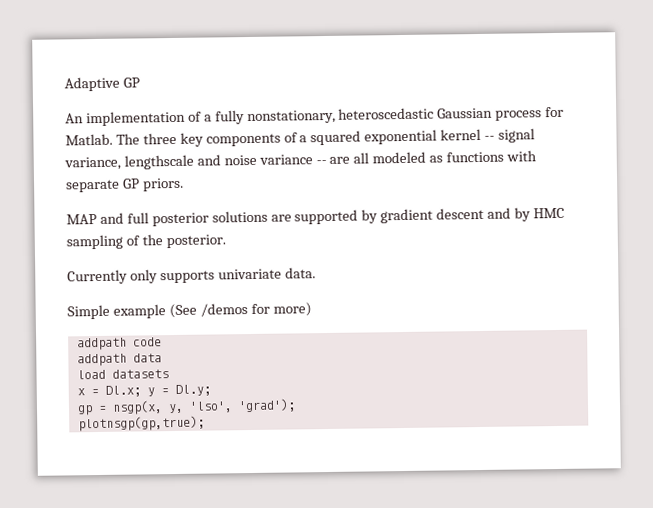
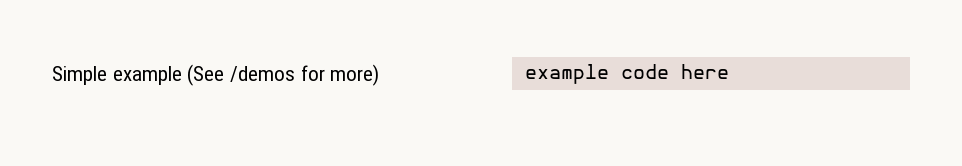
[64,76,140,92] [65,106,565,127] [65,128,536,147] [64,150,538,171] [66,177,184,193] [66,207,565,227] [66,234,226,250] [67,267,316,285] Adaptive GP // An implementation of a fully nonstationary, heteroscedastic Gaussian process for Matlab. The three key components of a squared exponential kernel -- signal variance, lengthscale and noise variance -- are all modeled as functions with separate GP priors. // MAP and full posterior solutions are supported by gradient descent and by HMC sampling of the posterior. // Currently only supports univariate data. // -> (52, 75) none
[76,337,127,351] addpath -> [524,64,609,84] example
[76,353,162,367] [76,369,169,380] [76,384,211,397] [76,398,296,416] [77,415,205,432] // addpath data // load datasets // x = Dl.x; y = Dl.y; // gp = nsgp(x, y, 'lso', 'grad'); // plotnsgp(gp,true); -> [680,64,729,79] here

